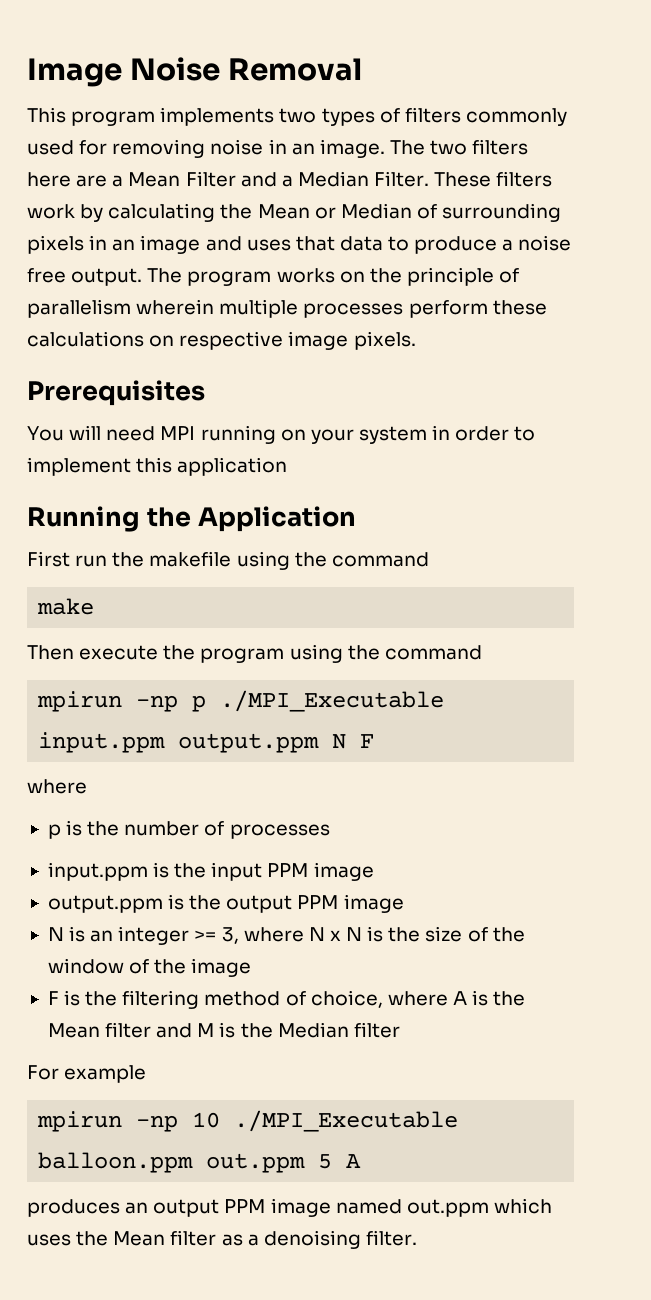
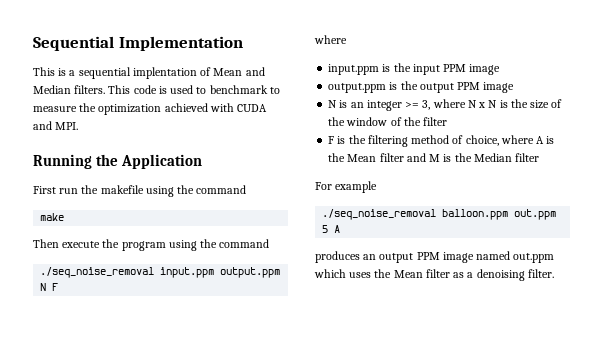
[27,57,362,87] [27,107,567,126] [27,139,529,158] [27,171,553,187] [27,203,562,222] [27,235,572,254] [27,267,520,286] [27,299,547,318] [27,331,416,350] [27,380,205,406] [27,425,536,444] [27,457,288,476] Image Noise Removal // This program implements two types of filters commonly used for removing noise in an image. The two filters here are a Mean Filter and a Median Filter. These filters work by calculating the Mean or Median of surrounding pixels in an image and uses that data to produce a noise free output. The program works on the principle of parallelism wherein multiple processes perform these calculations on respective image pixels. // Prerequisites // You will need MPI running on your system in order to implement this application -> [33,36,243,51] [33,67,265,79] [33,85,280,94] [33,103,268,115] [33,121,79,130] Sequential Implementation // This is a sequential implentation of Mean and Median filters. This code is used to benchmark to measure the optimization achieved with CUDA and MPI.
[37,690,445,712] mpirun -np p ./MPI_Executable -> [40,267,155,278] ./seq_noise_removal
[47,820,330,839] // p is the number of processes -> (347, 39) none
[191,958,252,977] image -> [423,117,448,126] filter
[37,1110,459,1132] mpirun -np 10 ./MPI_Executable -> [322,209,437,220] ./seq_noise_removal

